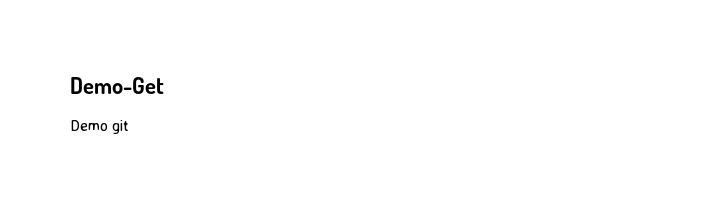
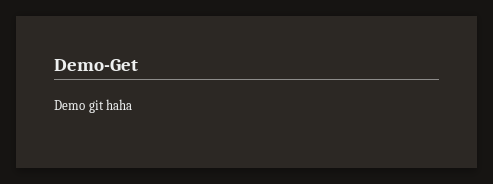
(130, 127) none -> [106,99,133,110] haha

